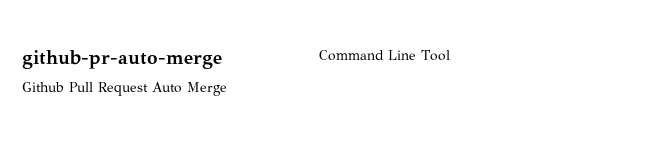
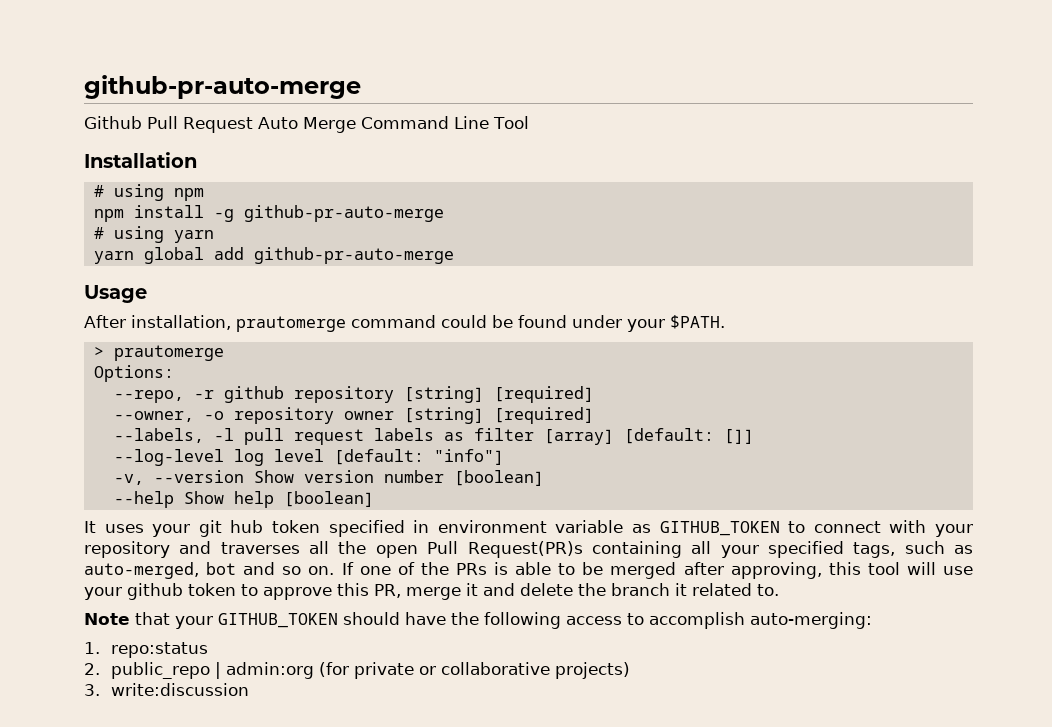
(450, 55) none -> [84,152,197,168] [93,184,204,201] [93,205,444,222] [93,226,214,243] [93,247,454,264] [84,285,147,303] [84,315,725,332] [93,345,224,361] [93,365,174,382] [113,386,594,403] [113,407,594,424] [113,428,754,445] [113,449,504,466] [113,470,544,486] [113,491,374,508] [84,520,974,537] [84,541,974,558] [84,562,974,579] [84,583,779,600] [84,612,872,629] [84,642,209,658] [84,662,631,679] [84,683,250,696] // Installation // # using npm // npm install -g github-pr-auto-merge // # using yarn // yarn global add github-pr-auto-merge // Usage // After installation, prautomerge command could be found under your $PATH. // > prautomerge // Options: // --repo, -r github repository [string] [required] // --owner, -o repository owner [string] [required] // --labels, -l pull request labels as filter [array] [default: []] // --log-level log level [default: "info"] // -v, --version Show version number [boolean] // --help Show help [boolean] // It uses your git hub token specified in environment variable as GITHUB_TOKEN to connect with your repository and traverses all the open Pull Request(PR)s containing all your specified tags, such as auto-merged, bot and so on. If one of the PRs is able to be merged after approving, this tool will use your github token to approve this PR, merge it and delete the branch it related to. // Note that your GITHUB_TOKEN should have the following access to accomplish auto-merging: // 1. repo:status // 2. public_repo | admin:org (for private or collaborative projects) // 3. write:discussion

